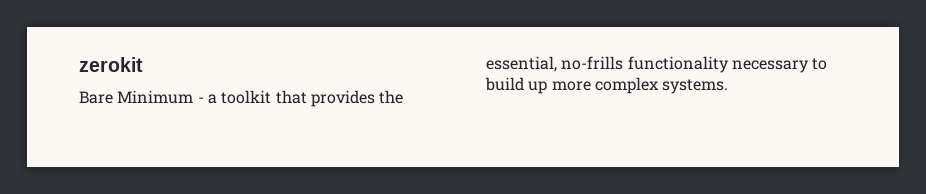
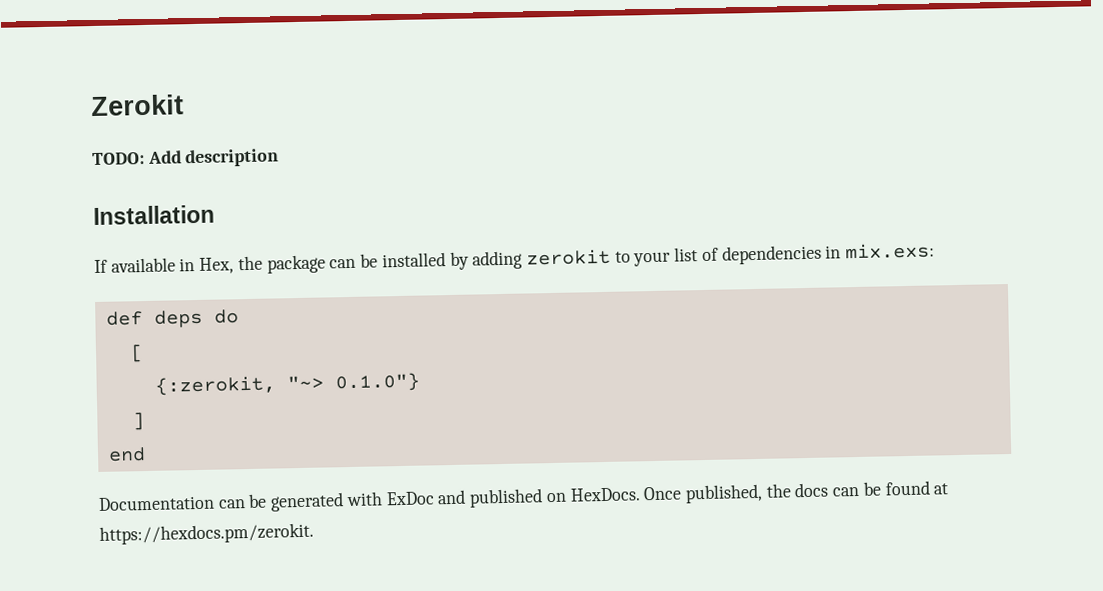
[79,57,143,72] [79,90,404,107] [486,56,828,73] [485,77,729,94] zerokit // Bare Minimum - a toolkit that provides the essential, no-frills functionality necessary to build up more complex systems. -> [90,94,184,117] [92,148,280,168] [93,204,215,226] [94,242,936,274] [105,309,239,328] [129,344,144,363] [154,372,420,396] [131,412,145,431] [107,447,146,462] [98,480,949,512] [99,522,314,545] Zerokit // TODO: Add description // Installation // If available in Hex, the package can be installed by adding zerokit to your list of dependencies in mix.exs: // def deps do // [ // {:zerokit, "~> 0.1.0"} // ] // end // Documentation can be generated with ExDoc and published on HexDocs. Once published, the docs can be found at https://hexdocs.pm/zerokit.

